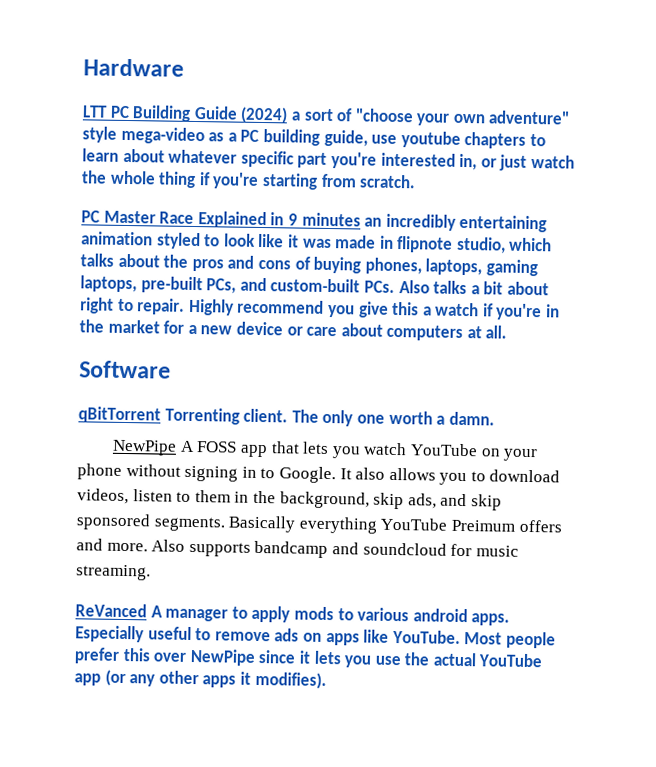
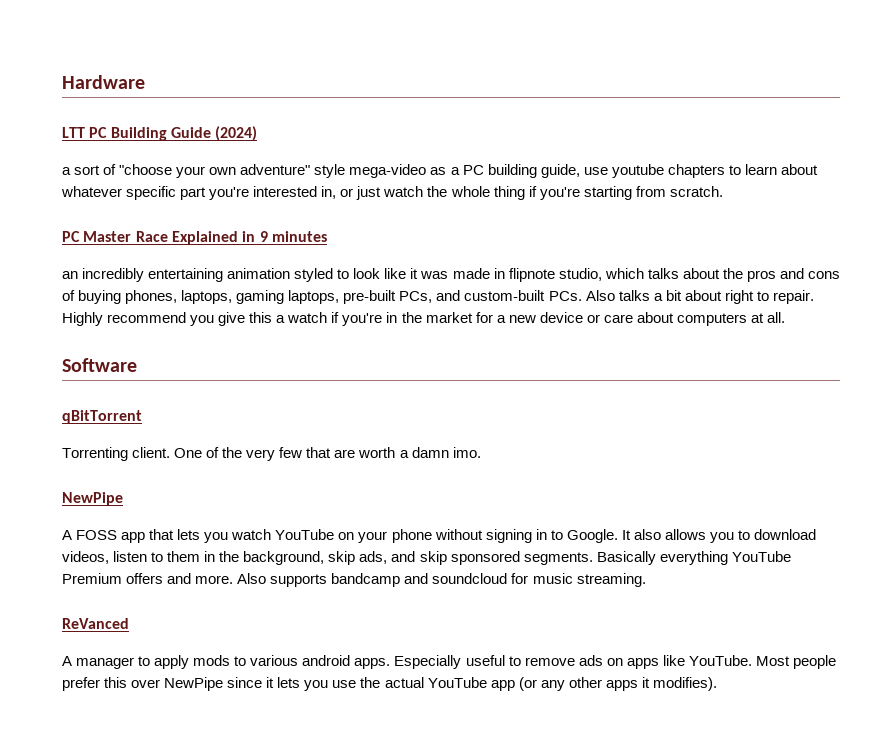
(289, 115) none -> (258, 133) //
(361, 219) none -> (327, 236) //
(161, 415) none -> (142, 417) //
[291,409,495,427] [112,439,178,456] The only one worth a damn. // NewPipe -> [174,447,481,461] [62,492,123,506] One of the very few that are worth a damn imo. // NewPipe //
[450,519,515,532] Preimum -> [62,573,122,584] Premium
(147, 610) none -> (129, 623) //

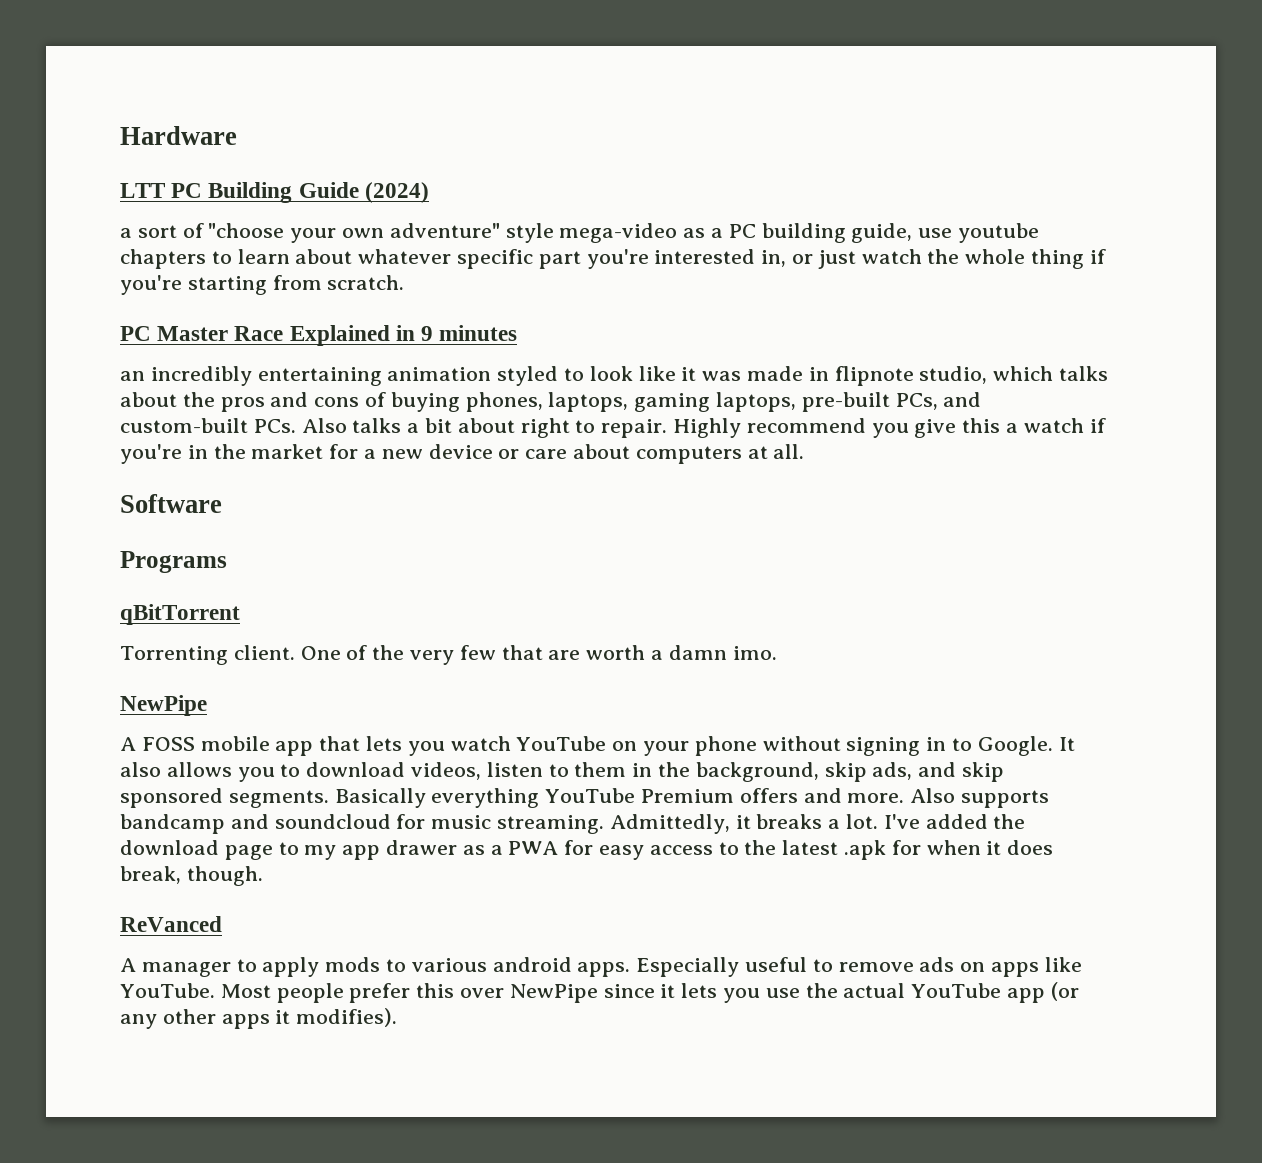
(137, 365) none -> [120,551,227,573] // Programs
(118, 535) none -> [200,736,270,751] mobile
(646, 580) none -> [609,814,1026,834] [120,840,1054,860] [120,866,263,886] Admittedly, it breaks a lot. I've added the download page to my app drawer as a PWA for easy access to the latest .apk for when it does break, though.

